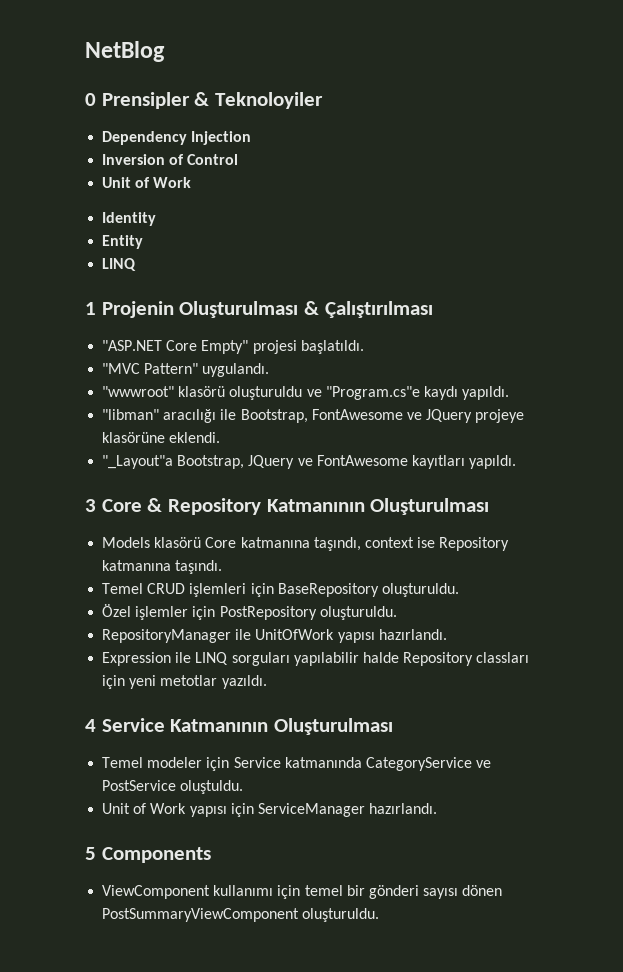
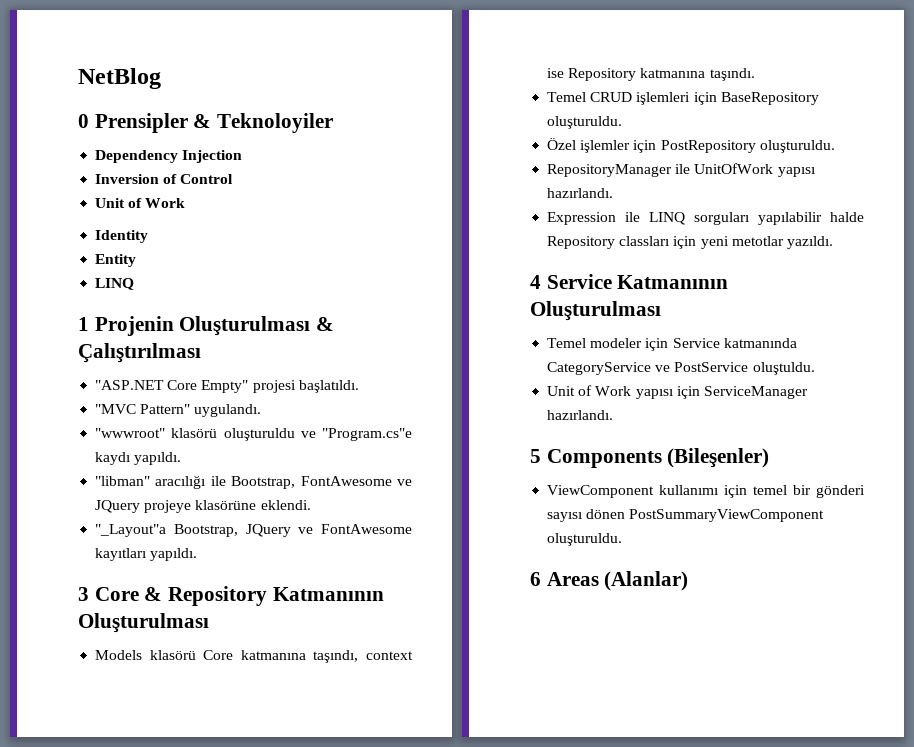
(211, 855) none -> [667,448,770,468] (Bileşenler)
(380, 915) none -> [530,571,689,591] // 6 Areas (Alanlar)

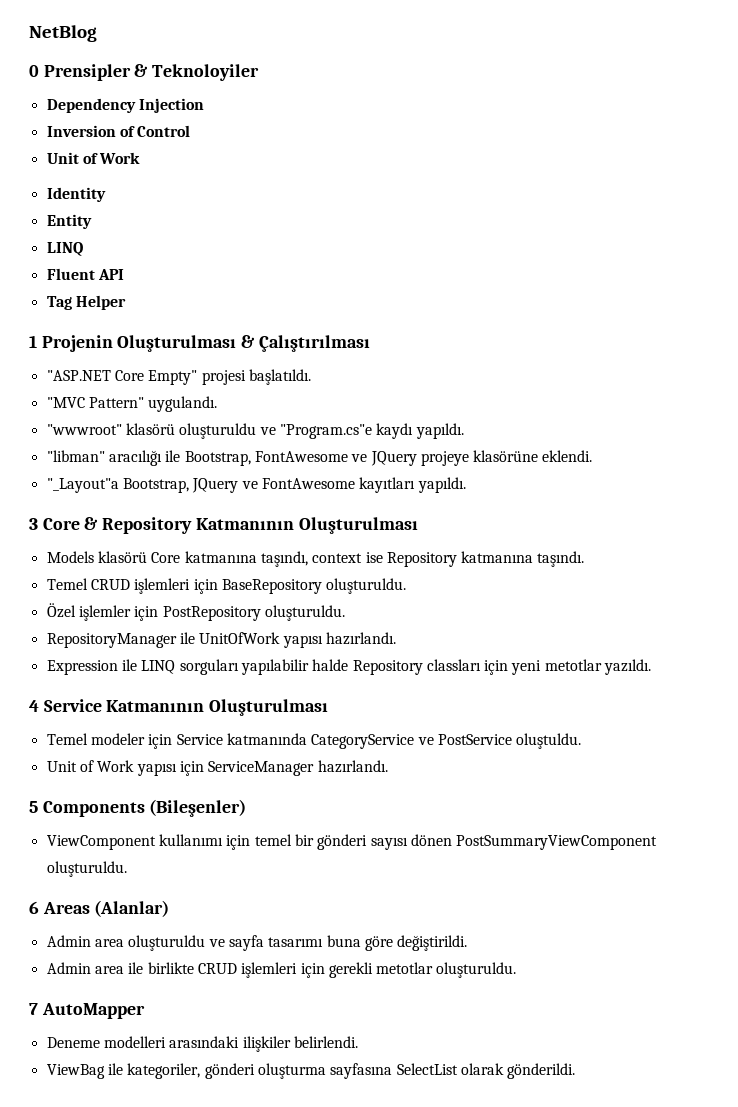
(135, 284) none -> [46,268,124,280] [46,295,126,310] // Fluent API // Tag Helper
(689, 581) none -> [46,935,468,951] [46,962,517,978] [29,1003,145,1019] [46,1036,358,1052] [46,1063,576,1079] // Admin area oluşturuldu ve sayfa tasarımı buna göre değiştirildi. // Admin area ile birlikte CRUD işlemleri için gerekli metotlar oluşturuldu. // 7 AutoMapper // Deneme modelleri arasındaki ilişkiler belirlendi. // ViewBag ile kategoriler, gönderi oluşturma sayfasına SelectList olarak gönderildi.

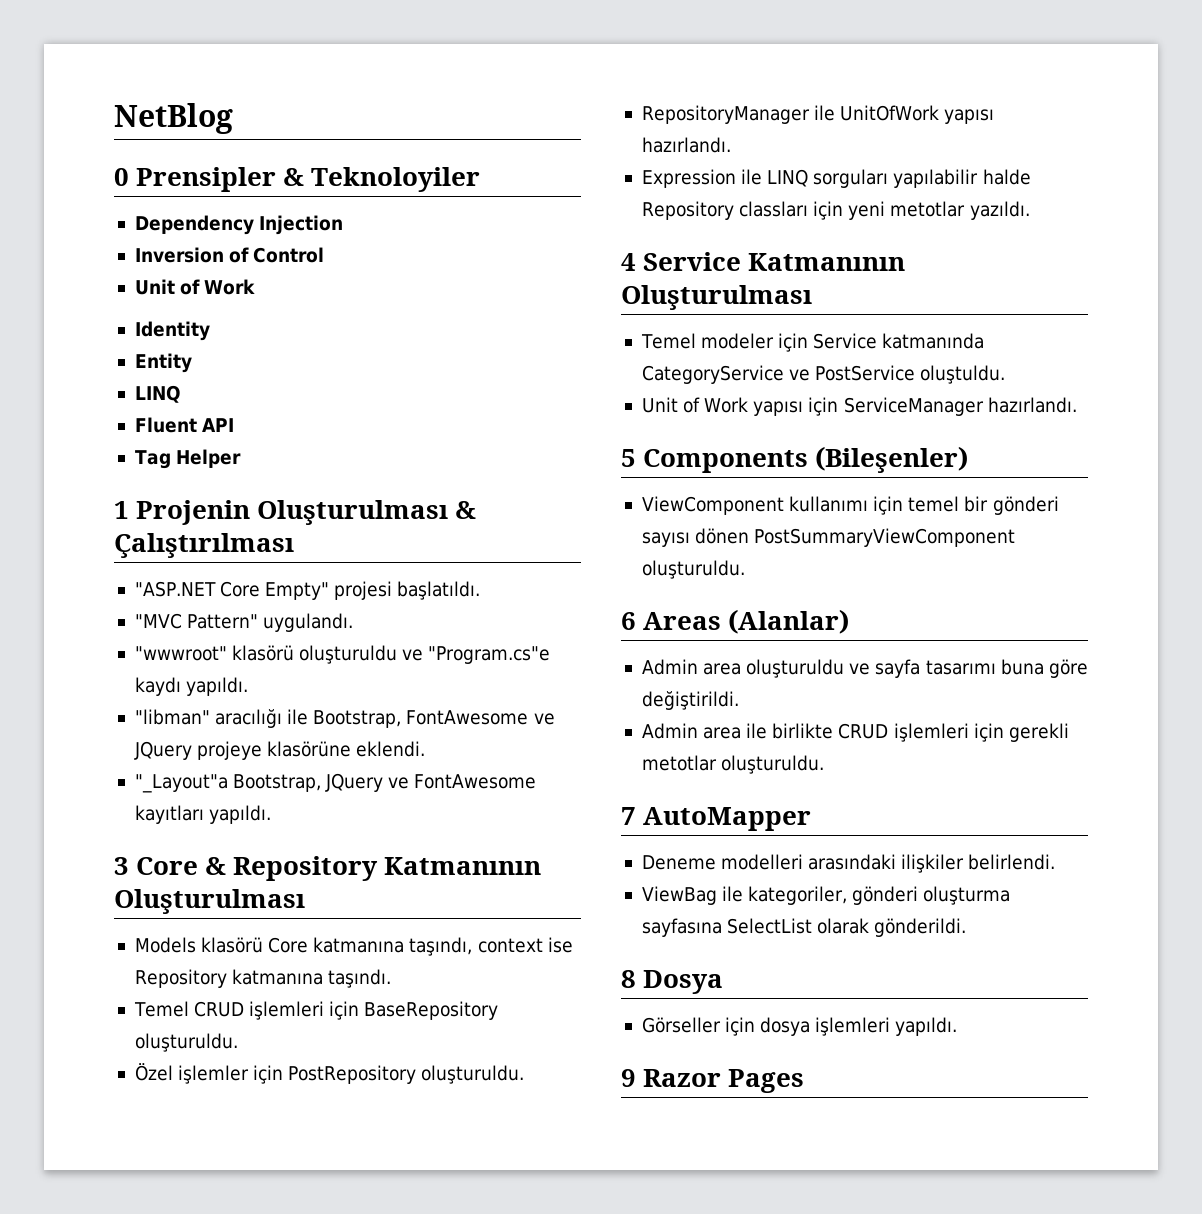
(576, 1071) none -> [621,970,724,994] [641,1017,958,1036] [621,1069,805,1093] // 8 Dosya // Görseller için dosya işlemleri yapıldı. // 9 Razor Pages

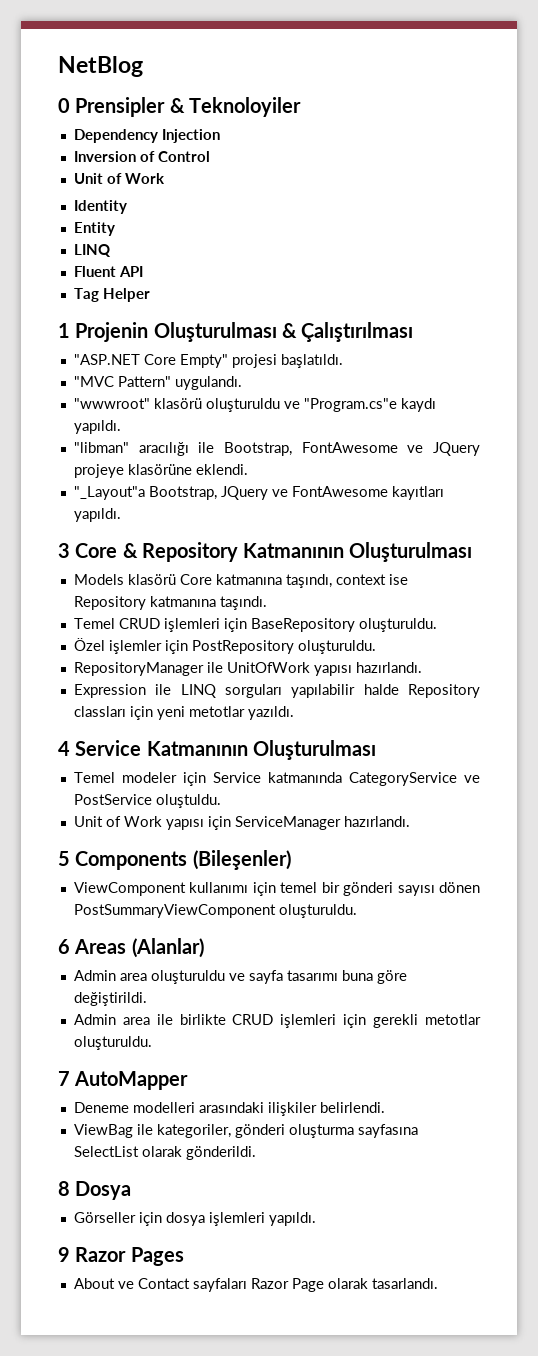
(805, 1081) none -> [73,1278,438,1292] // About ve Contact sayfaları Razor Page olarak tasarlandı.

